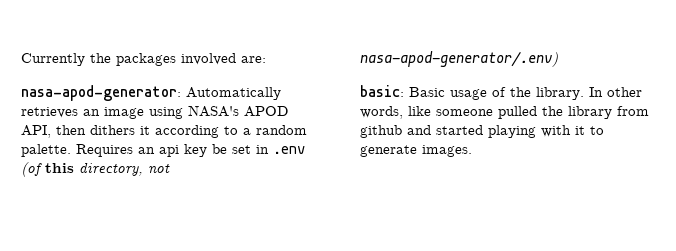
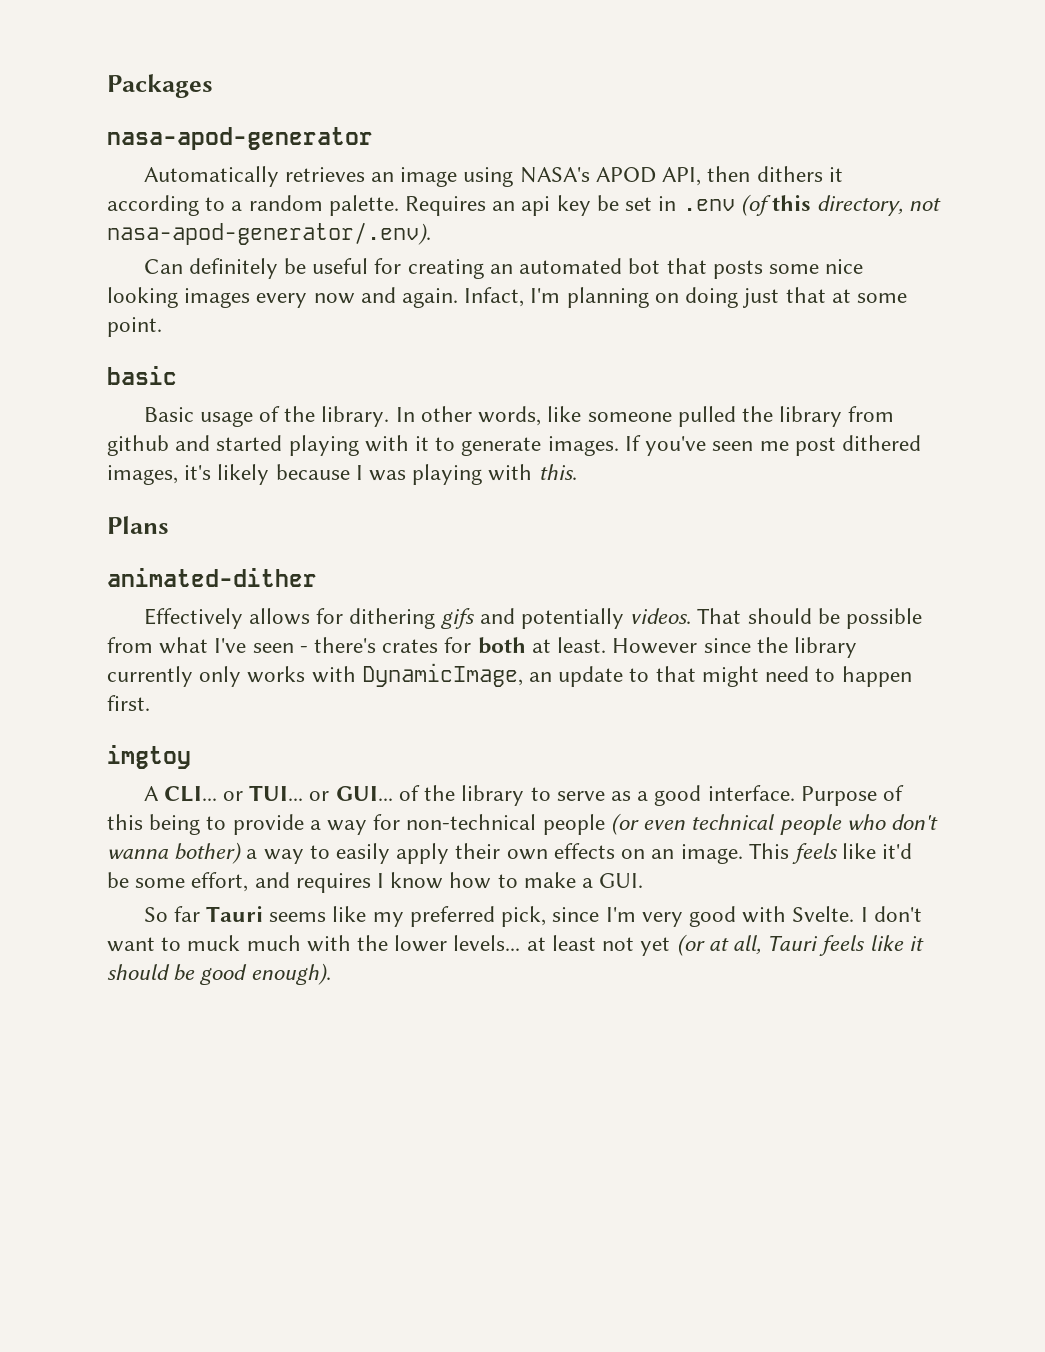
[21,53,266,66] [21,85,181,101] Currently the packages involved are: // nasa-apod-generator: -> [107,74,213,98] [107,127,373,150] Packages // nasa-apod-generator //
[360,51,558,67] [360,85,404,97] nasa-apod-generator/.env) // basic: -> [107,222,431,245] [143,258,864,279] [107,287,907,308] [107,317,162,337] [107,366,177,385] nasa-apod-generator/.env). // Can definitely be useful for creating an automated bot that posts some nice looking images every now and again. Infact, I'm planning on doing just that at some point. // basic //
(472, 151) none -> [624,435,921,456] [107,464,577,485] [107,516,169,534] [107,568,317,587] [143,608,922,629] [107,637,857,658] [107,663,912,687] [107,695,150,711] [107,745,191,769] [143,785,904,806] [107,813,938,835] [107,842,913,864] [107,872,644,893] [143,906,922,927] [107,934,924,956] [107,963,331,985] If you've seen me post dithered images, it's likely because I was playing with this. // Plans // animated-dither // Effectively allows for dithering gifs and potentially videos. That should be possible from what I've seen - there's crates for both at least. However since the library currently only works with DynamicImage, an update to that might need to happen first. // imgtoy // A CLI... or TUI... or GUI... of the library to serve as a good interface. Purpose of this being to provide a way for non-technical people (or even technical people who don't wanna bother) a way to easily apply their own effects on an image. This feels like it'd be some effort, and requires I know how to make a GUI. // So far Tauri seems like my preferred pick, since I'm very good with Svelte. I don't want to muck much with the lower levels... at least not yet (or at all, Tauri feels like it should be good enough).

